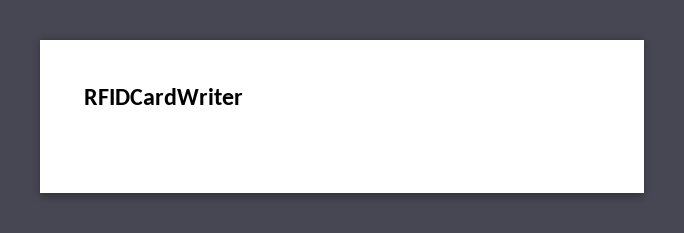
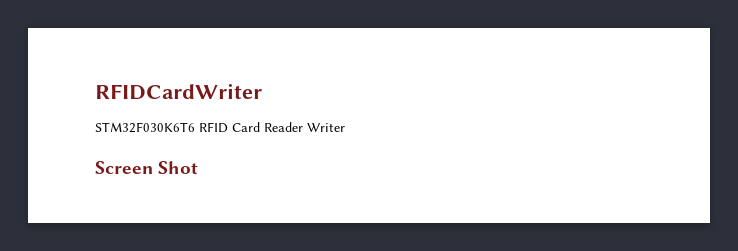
(243, 96) none -> [95,122,345,133] [95,161,199,174] // STM32F030K6T6 RFID Card Reader Writer // Screen Shot

